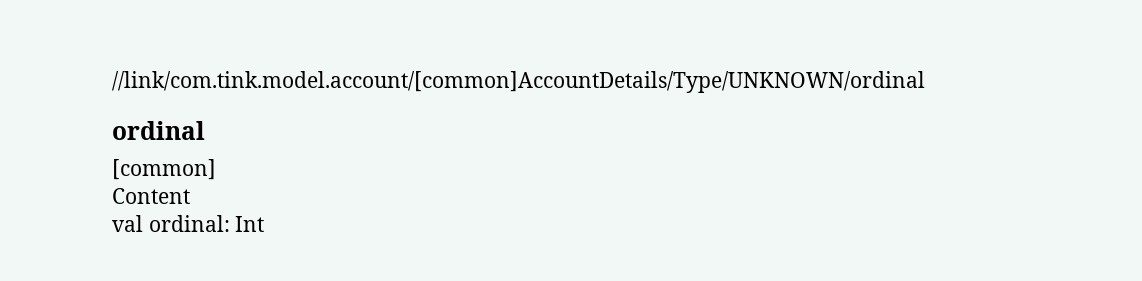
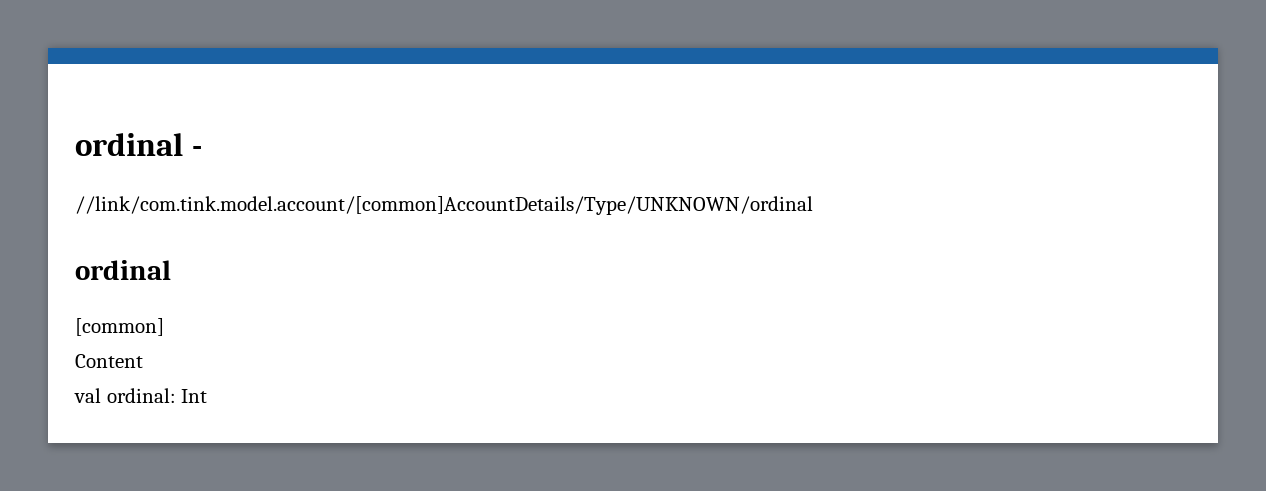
(112, 82) none -> [75,133,202,156] ordinal - //

